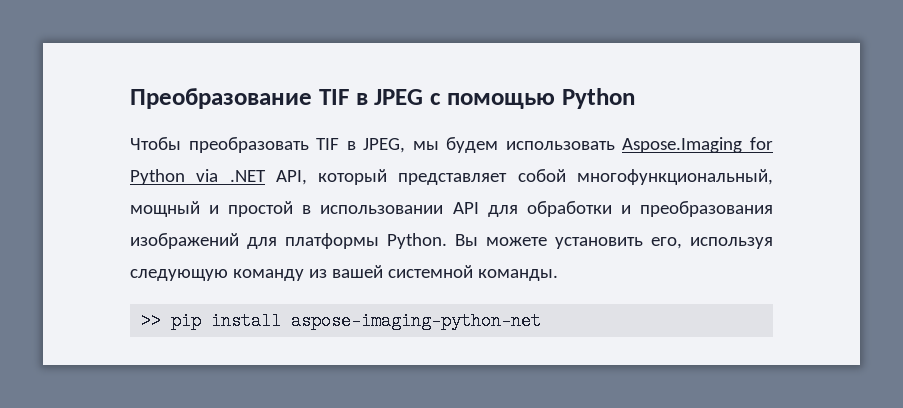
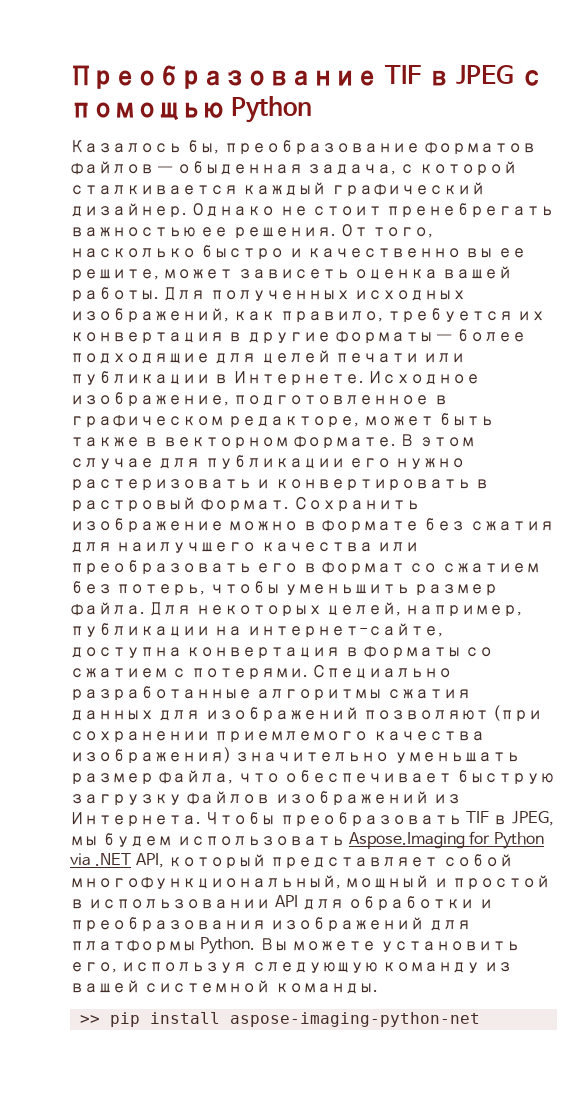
(635, 98) none -> [70,140,536,155] [70,161,517,176] [70,182,485,197] [70,203,555,218] [70,224,434,239] [70,245,526,260] [70,266,513,281] [70,287,466,302] [70,308,546,323] [70,329,526,344] [70,350,466,364] [70,371,480,386] [70,392,448,407] [70,413,494,428] [70,434,475,449] [70,455,466,469] [70,479,489,491] [70,496,420,512] [70,518,554,533] [70,542,419,553] [70,560,540,575] [70,581,499,596] [70,602,523,617] [70,623,443,638] [70,646,494,659] [70,664,452,680] [70,686,471,701] [70,705,543,722] [70,731,485,743] [70,747,520,764] [70,770,555,785] [70,791,461,806] [70,812,201,827] Казалось бы, преобразование форматов файлов — обыденная задача, с которой сталкивается каждый графический дизайнер. Однако не стоит пренебрегать важностью ее решения. От того, насколько быстро и качественно вы ее решите, может зависеть оценка вашей работы. Для полученных исходных изображений, как правило, требуется их конвертация в другие форматы — более подходящие для целей печати или публикации в Интернете. Исходное изображение, подготовленное в графическом редакторе, может быть также в векторном формате. В этом случае для публикации его нужно растеризовать и конвертировать в растровый формат. Сохранить изображение можно в формате без сжатия для наилучшего качества или преобразовать его в формат со сжатием без потерь, чтобы уменьшить размер файла. Для некоторых целей, например, публикации на интернет-сайте, доступна конвертация в форматы со сжатием с потерями. Специально разработанные алгоритмы сжатия данных для изображений позволяют (при сохранении приемлемого качества изображения) значительно уменьшать размер файла, что обеспечивает быструю загрузку файлов изображений из Интернета.

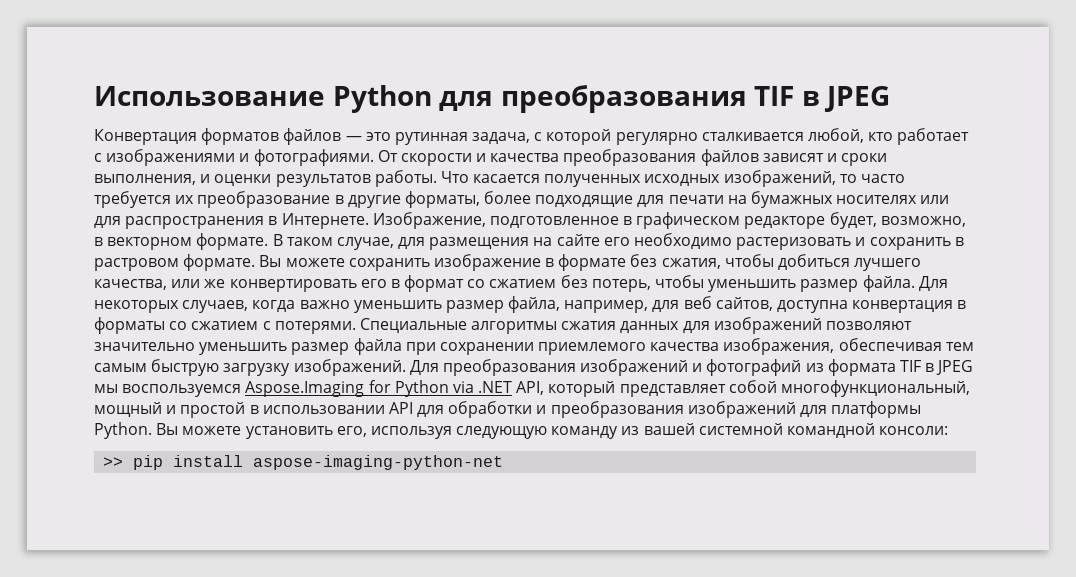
[70,65,543,89] [70,96,312,123] [70,140,420,155] Преобразование TIF в JPEG с помощью Python // Казалось бы, преобразование -> [94,85,891,113] [94,129,197,145] Использование Python для преобразования TIF в JPEG // Конвертация
[176,161,303,175] обыденная -> [365,132,468,145] это рутинная
[70,182,485,197] [70,203,555,218] [70,224,434,239] [70,245,526,260] [70,266,513,281] [70,287,206,302] сталкивается каждый графический дизайнер. Однако не стоит пренебрегать важностью ее решения. От того, насколько быстро и качественно вы ее решите, может зависеть оценка вашей работы. Для -> [615,128,970,145] [94,149,888,166] [94,170,541,187] регулярно сталкивается любой, кто работает с изображениями и фотографиями. От скорости и качества преобразования файлов зависят и сроки выполнения, и оценки результатов работы. Что касается
[233,311,383,323] как правило, -> [839,174,906,183] то часто
[70,332,224,344] конвертация -> [197,191,331,208] преобразование
[334,331,453,344] форматы — -> [404,191,480,208] форматы,
[260,350,466,364] [70,371,480,386] [70,392,448,407] [70,413,494,428] [70,434,475,449] [70,455,466,469] [70,479,489,491] [70,496,420,512] [70,518,554,533] [70,542,419,553] [70,560,252,575] целей печати или публикации в Интернете. Исходное изображение, подготовленное в графическом редакторе, может быть также в векторном формате. В этом случае для публикации его нужно растеризовать и конвертировать в растровый формат. Сохранить изображение можно в формате без сжатия для наилучшего качества или преобразовать -> [668,191,950,208] [94,212,966,229] [94,233,964,250] [94,254,922,271] [94,279,357,292] печати на бумажных носителях или для распространения в Интернете. Изображение, подготовленное в графическом редакторе будет, возможно, в векторном формате. В таком случае, для размещения на сайте его необходимо растеризовать и сохранить в растровом формате. Вы можете сохранить изображение в формате без сжатия, чтобы добиться лучшего качества, или же конвертировать
[325,602,523,617] [70,623,443,638] целей, например, публикации на интернет-сайте, -> [182,296,773,313] случаев, когда важно уменьшить размер файла, например, для веб сайтов,
[311,664,452,679] [70,686,252,701] Специально разработанные -> [359,318,467,333] Специальные
[493,705,543,722] [70,731,485,743] [70,747,520,764] [70,770,555,785] [70,791,461,806] [70,811,554,827] [70,833,345,847] (при сохранении приемлемого качества изображения) значительно уменьшать размер файла, что обеспечивает быструю загрузку файлов изображений из Интернета. Чтобы преобразовать TIF в JPEG, мы будем использовать -> [94,338,974,355] [94,359,974,376] [94,384,242,397] значительно уменьшить размер файла при сохранении приемлемого качества изображения, обеспечивая тем самым быструю загрузку изображений. Для преобразования изображений и фотографий из формата TIF в JPEG мы воспользуемся
[274,983,378,994] команды. -> [787,423,949,438] командной консоли:

